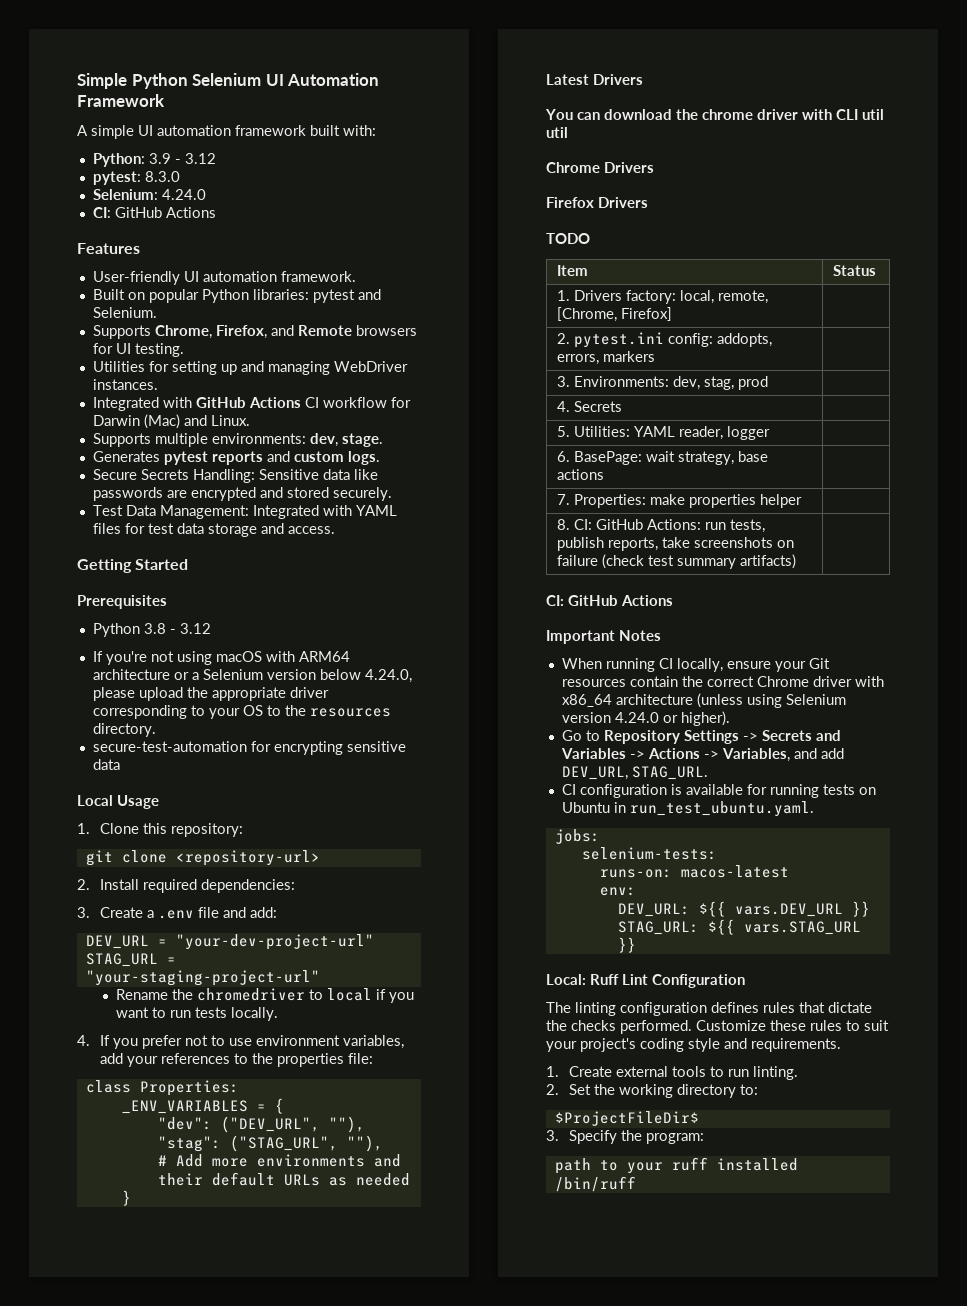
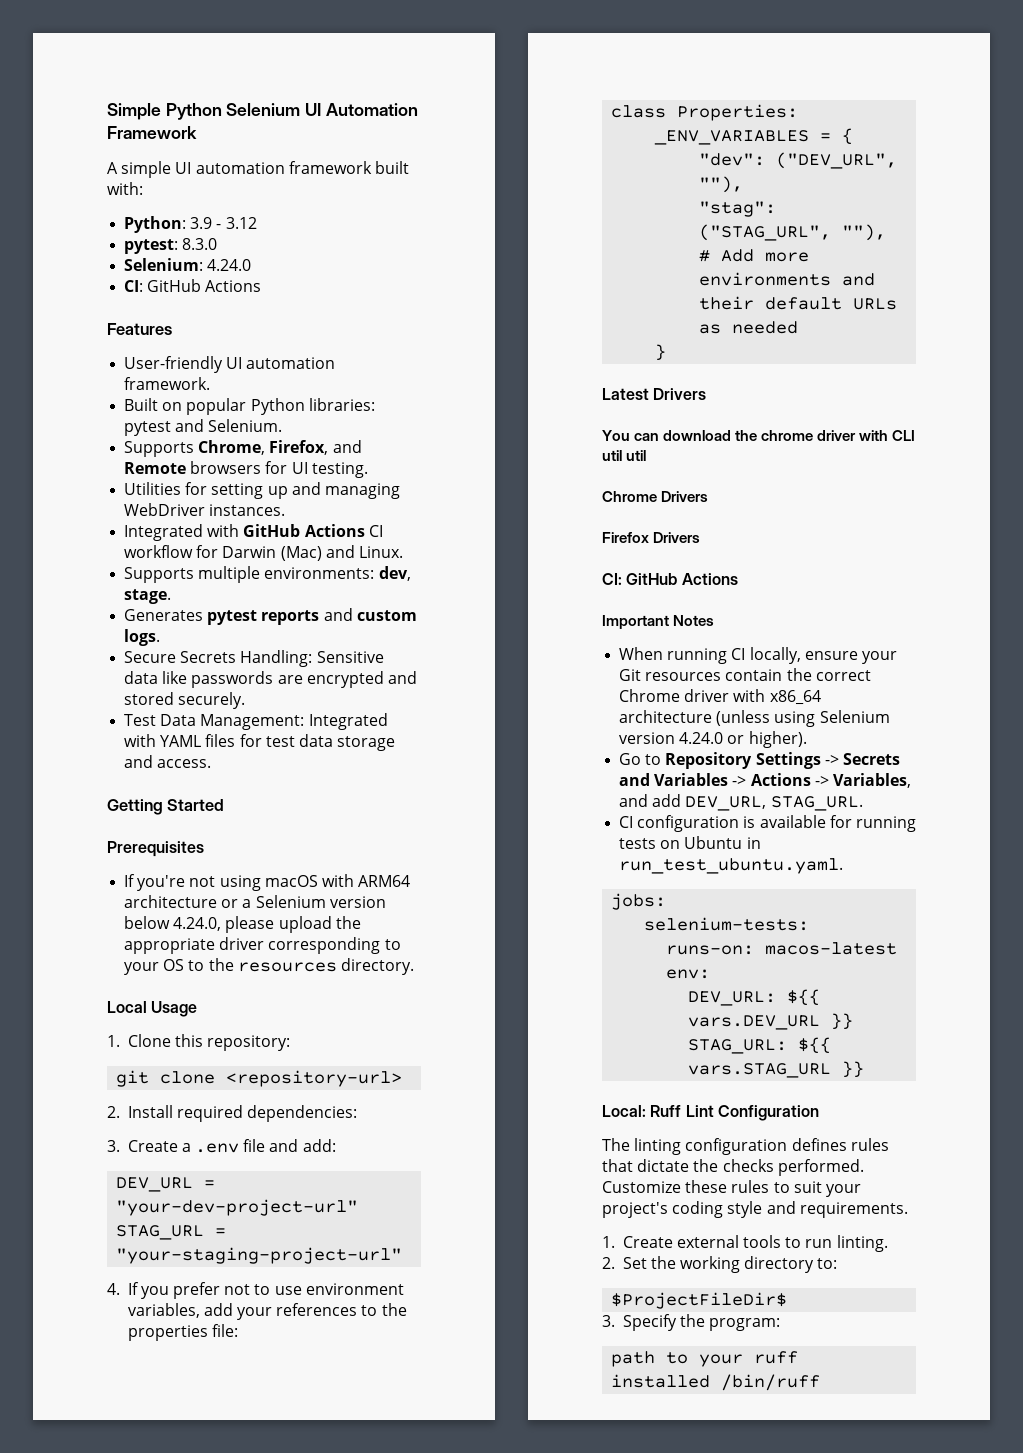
[92,623,211,637] // Python 3.8 - 3.12 -> (204, 849) none
[92,741,406,755] [92,759,120,770] // secure-test-automation for encrypting sensitive data -> (414, 966) none
[115,988,414,1003] [115,1007,278,1021] // Rename the chromedriver to local if you want to run tests locally. -> (403, 1255) none
[546,233,590,244] [557,265,589,276] [833,265,877,276] [557,290,769,304] [557,307,673,322] [557,332,773,348] [557,351,656,365] [557,376,769,390] [557,401,623,412] [557,426,771,440] [557,451,769,465] [557,469,605,480] [557,494,803,508] [557,519,766,533] [557,537,795,551] [557,554,797,569] // TODO // Item | Status // 1. Drivers factory: local, remote, [Chrome, Firefox] | // 2. pytest.ini config: addopts, errors, markers | // 3. Environments: dev, stag, prod | // 4. Secrets | // 5. Utilities: YAML reader, logger | // 6. BasePage: wait strategy, base actions | // 7. Properties: make properties helper | // 8. CI: GitHub Actions: run tests, publish reports, take screenshots on failure (check test summary artifacts) | -> (701, 537) none

